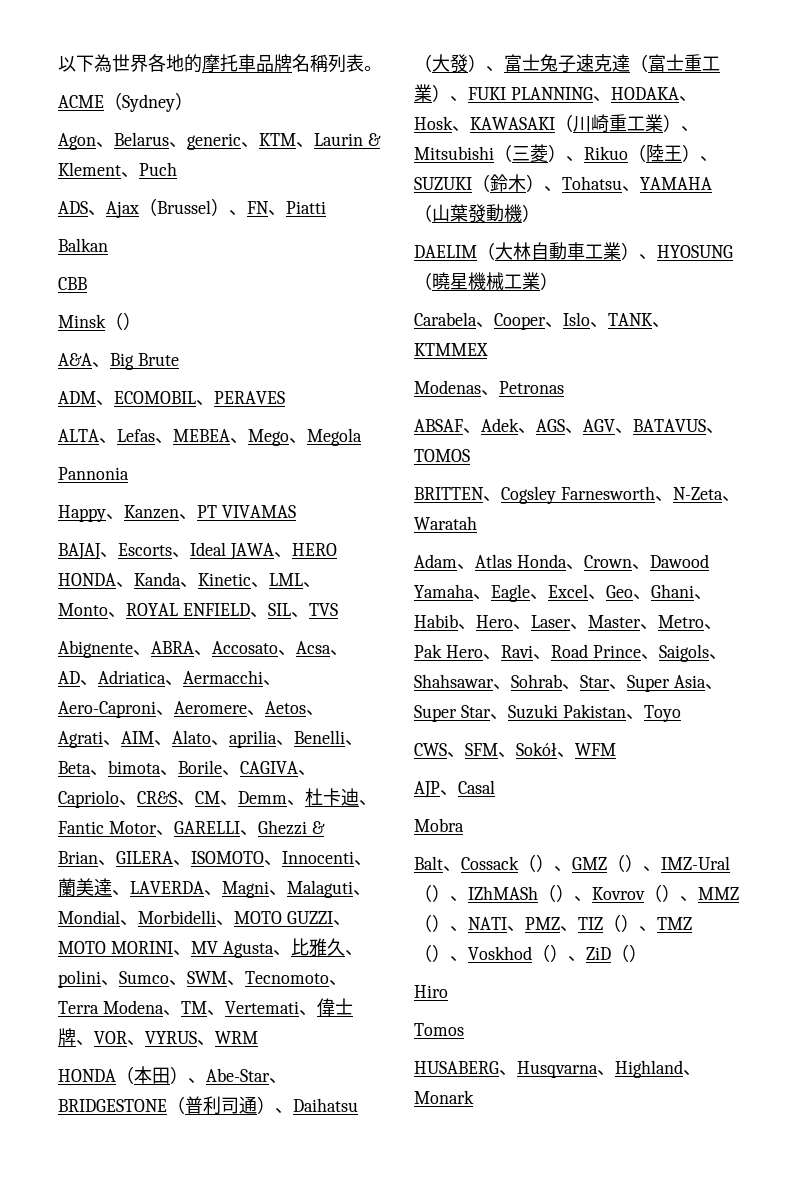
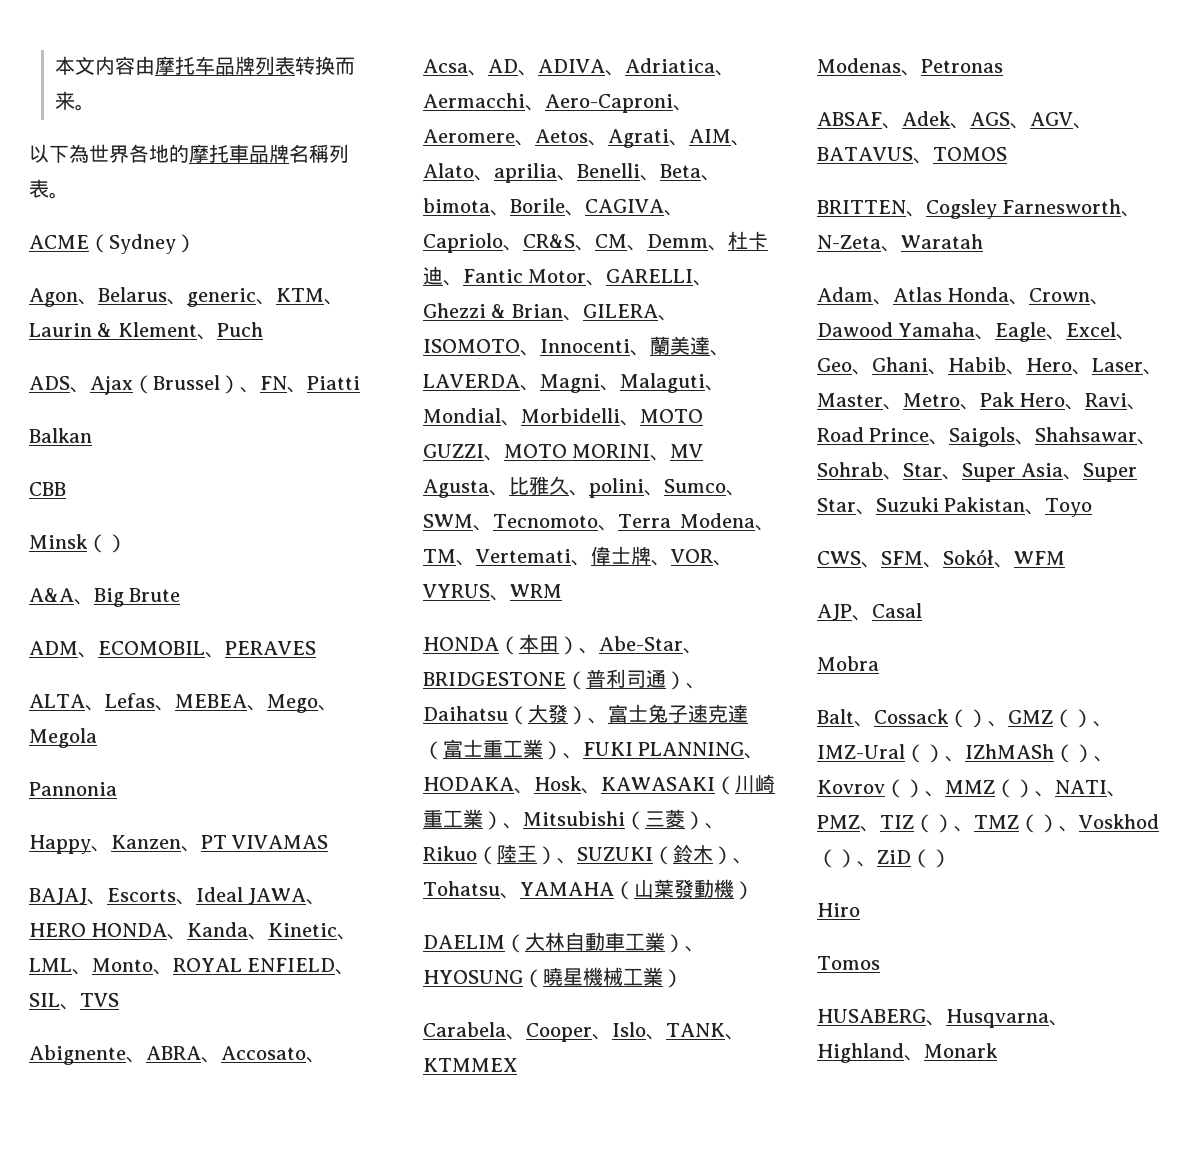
(58, 64) none -> [54,56,355,76] [54,91,95,111] 本文内容由摩托车品牌列表转换而来。 //
(98, 683) none -> [538,59,625,76] ADIVA、

